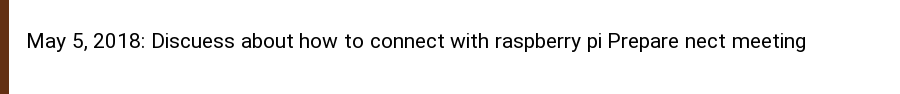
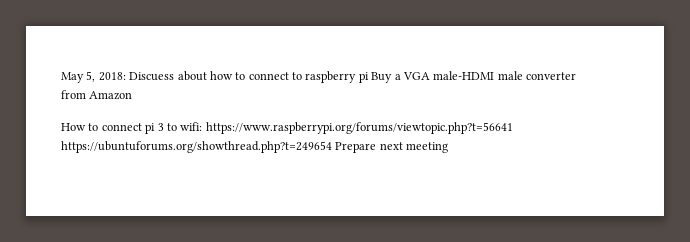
[450,33,490,48] with -> [292,72,302,80] to
[607,33,727,52] Prepare nect -> [371,71,576,83] [61,90,133,100] [61,122,513,134] [61,141,403,153] Buy a VGA male-HDMI male converter from Amazon // How to connect pi 3 to wifi: https://www.raspberrypi.org/forums/viewtopic.php?t=56641 https://ubuntuforums.org/showthread.php?t=249654 Prepare next

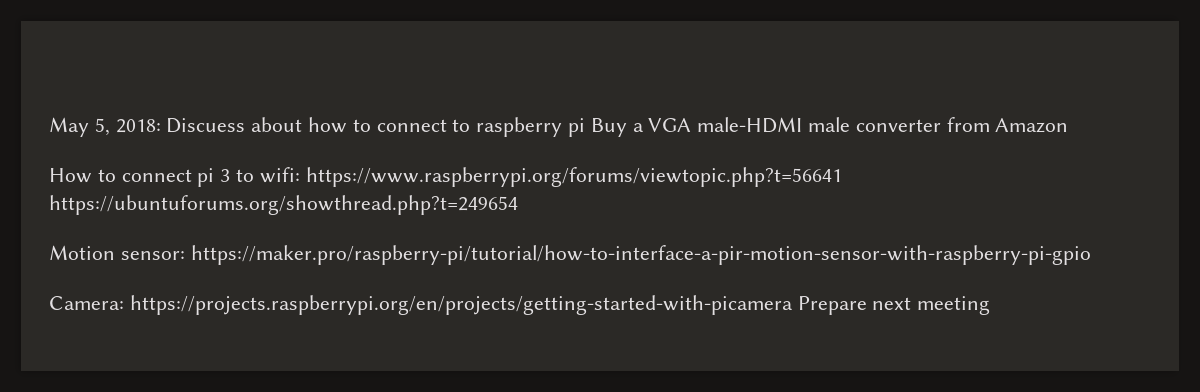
(332, 147) none -> [49,245,1091,265] [49,295,793,315] // Motion sensor: https://maker.pro/raspberry-pi/tutorial/how-to-interface-a-pir-motion-sensor-with-raspberry-pi-gpio // Camera: https://projects.raspberrypi.org/en/projects/getting-started-with-picamera

